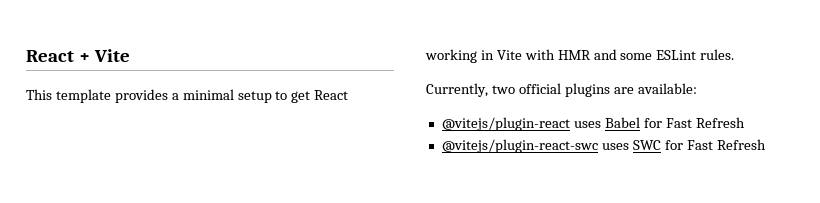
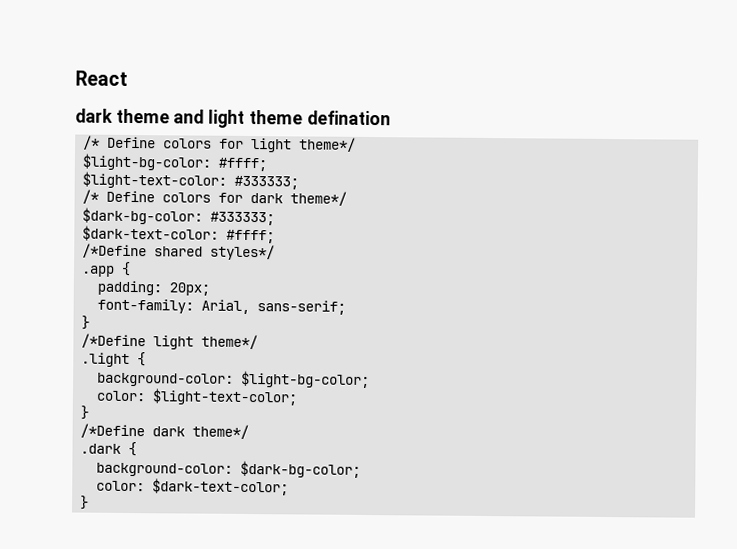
[26,49,130,62] [26,89,349,103] [425,49,735,63] [426,83,697,97] [441,117,745,131] [441,139,766,153] React + Vite // This template provides a minimal setup to get React working in Vite with HMR and some ESLint rules. // Currently, two official plugins are available: // @vitejs/plugin-react uses Babel for Fast Refresh // @vitejs/plugin-react-swc uses SWC for Fast Refresh -> [75,70,128,86] [75,108,391,128] [83,135,357,153] [82,153,268,172] [82,171,300,190] [82,189,348,206] [82,207,276,226] [82,225,276,244] [82,243,276,261] [81,261,132,277] [97,280,211,296] [97,298,347,315] [81,315,91,330] [81,333,259,350] [81,352,147,368] [97,370,371,389] [96,388,299,406] [80,405,90,420] [80,423,250,440] [80,441,138,457] [96,460,362,478] [96,478,290,496] [80,495,90,510] React // dark theme and light theme defination // /* Define colors for light theme*/ // $light-bg-color: #ffff; // $light-text-color: #333333; // /* Define colors for dark theme*/ // $dark-bg-color: #333333; // $dark-text-color: #ffff; // /*Define shared styles*/ // .app { // padding: 20px; // font-family: Arial, sans-serif; // } // /*Define light theme*/ // .light { // background-color: $light-bg-color; // color: $light-text-color; // } // /*Define dark theme*/ // .dark { // background-color: $dark-bg-color; // color: $dark-text-color; // }

